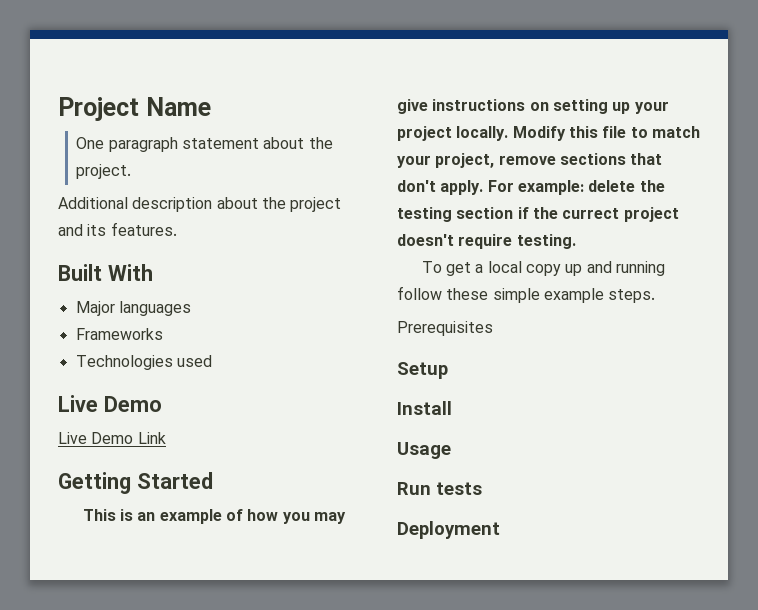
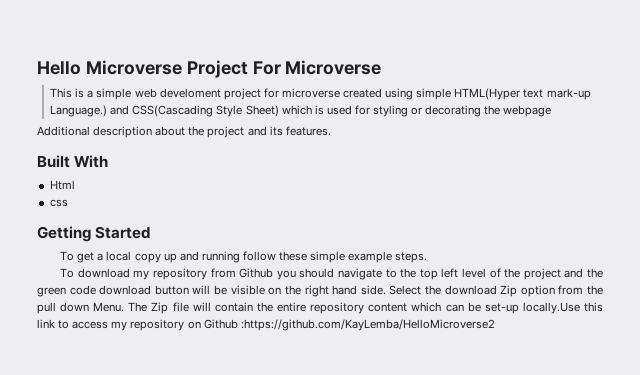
[58,97,211,121] [76,137,333,152] [76,164,132,179] Project Name // One paragraph statement about the project. -> [37,60,382,78] [50,88,591,100] [50,105,552,117] Hello Microverse Project For Microverse // This is a simple web develoment project for microverse created using simple HTML(Hyper text mark-up Language.) and CSS(Cascading Style Sheet) which is used for styling or decorating the webpage
[75,301,191,316] [75,328,163,340] [75,355,212,370] [58,395,162,412] [58,432,166,444] [58,472,213,494] [82,509,346,524] [397,99,669,114] [397,126,700,141] [397,153,663,168] [397,180,665,195] [397,207,679,222] [397,234,576,249] Major languages // Frameworks // Technologies used // Live Demo // Live Demo Link // Getting Started // This is an example of how you may give instructions on setting up your project locally. Modify this file to match your project, remove sections that don't apply. For example: delete the testing section if the currect project doesn't require testing. -> [49,180,75,190] [49,199,68,207] [37,226,151,242] Html // css // Getting Started
[397,321,493,336] [397,362,448,379] [397,401,452,415] [397,442,451,459] [397,482,482,495] [397,521,500,539] Prerequisites // Setup // Install // Usage // Run tests // Deployment -> [60,268,603,280] [37,285,603,297] [37,302,604,314] [37,319,495,331] To download my repository from Github you should navigate to the top left level of the project and the green code download button will be visible on the right hand side. Select the download Zip option from the pull down Menu. The Zip file will contain the entire repository content which can be set-up locally.Use this link to access my repository on Github :https://github.com/KayLemba/HelloMicroverse2

